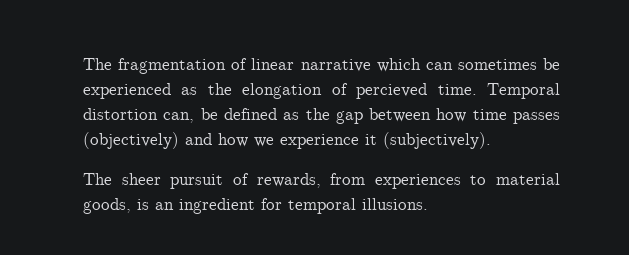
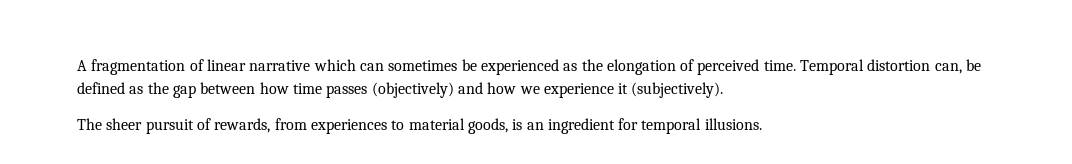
[83,58,112,70] The -> [77,60,87,71] A
[356,83,428,99] percieved -> [697,59,760,75] perceived

